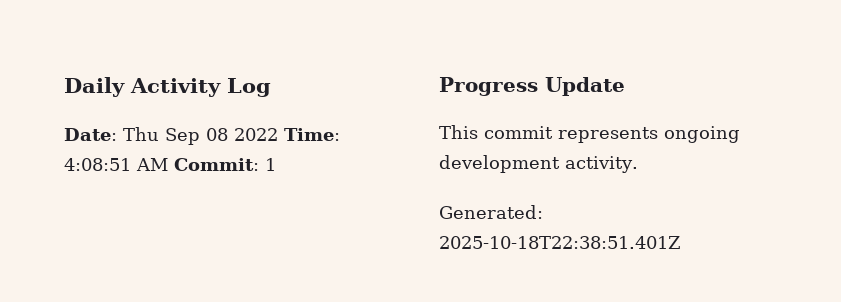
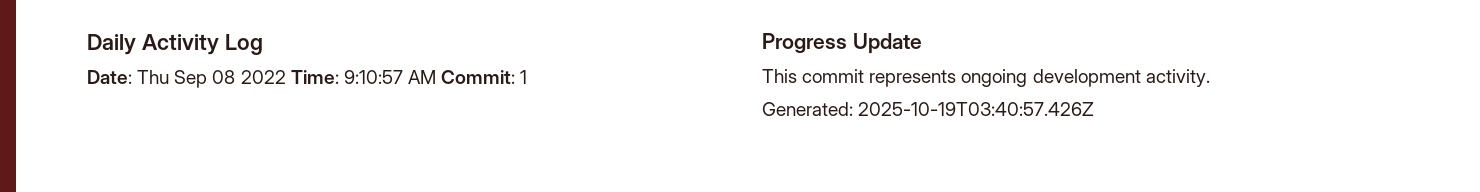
[64,158,131,171] 4:08:51 -> [343,70,403,84] 9:10:57
[439,236,681,249] 2025-10-18T22:38:51.401Z -> [858,102,1095,116] 2025-10-19T03:40:57.426Z

